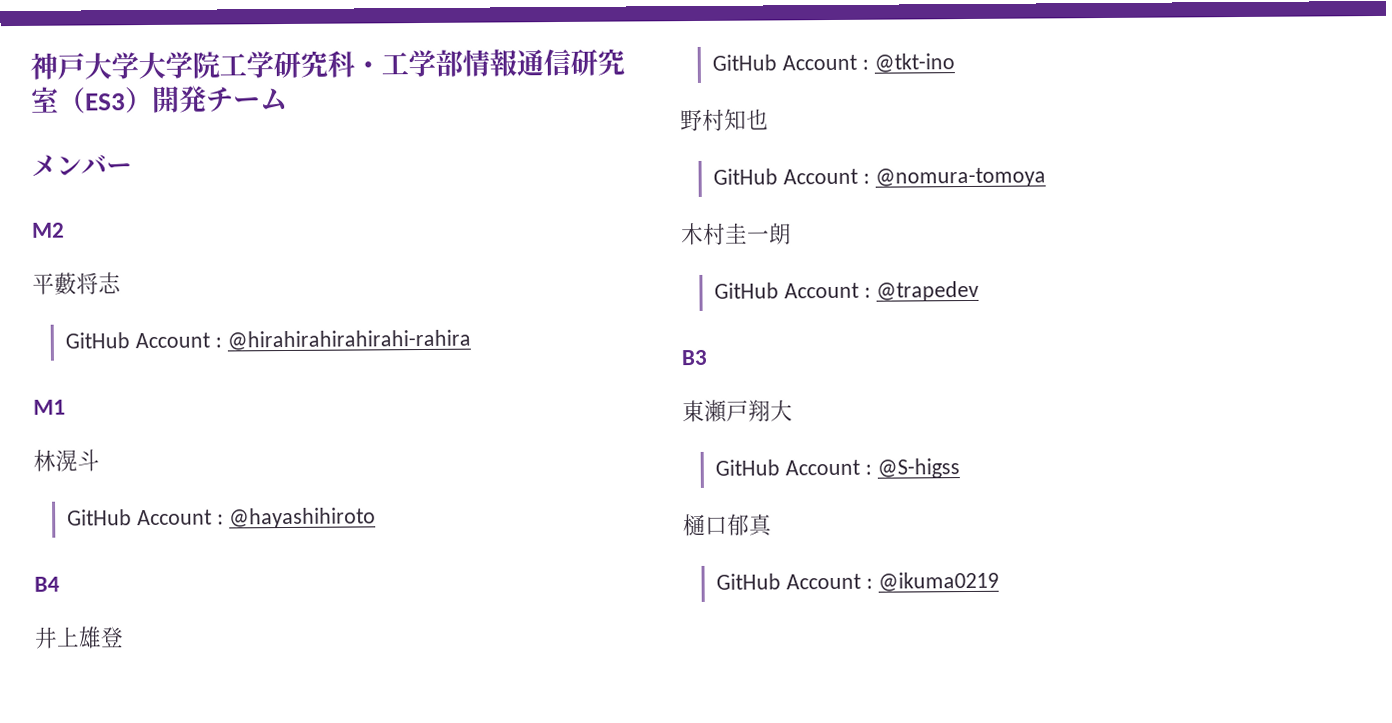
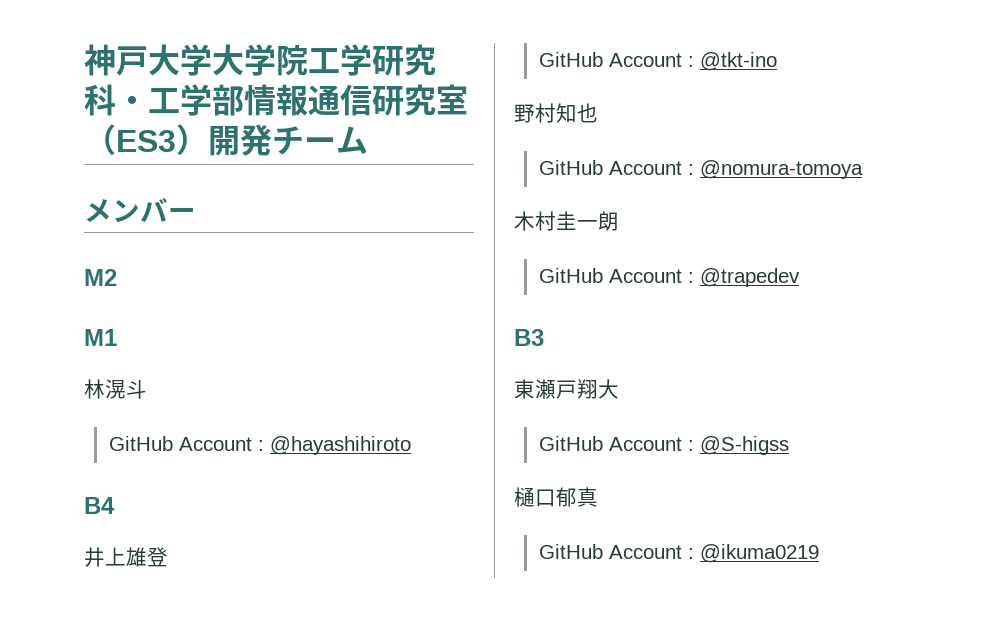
[32,272,122,295] [65,329,471,351] // 平藪将志 // GitHub Account : @hirahirahirahirahi-rahira -> (117, 277) none

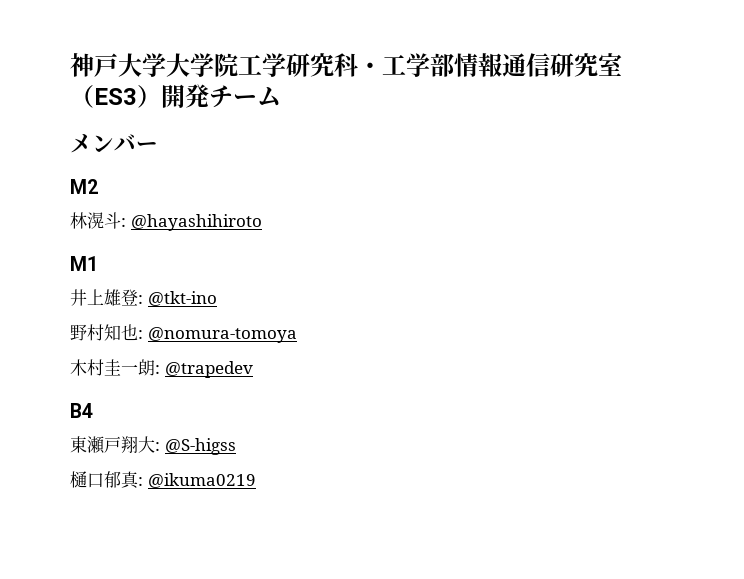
[84,329,117,346] // M1 -> (98, 186) none
[108,436,252,451] // GitHub Account -> (121, 220) none
[84,497,115,514] B4 -> [70,256,98,271] M1
[538,52,682,67] // GitHub Account -> (138, 297) none
[538,160,682,175] // GitHub Account -> (138, 332) none
[538,268,682,283] // GitHub Account -> (155, 367) none
[514,329,544,346] B3 -> [70,403,93,418] B4
[538,436,682,451] // GitHub Account -> (155, 444) none
[538,544,682,559] // GitHub Account -> (139, 480) none

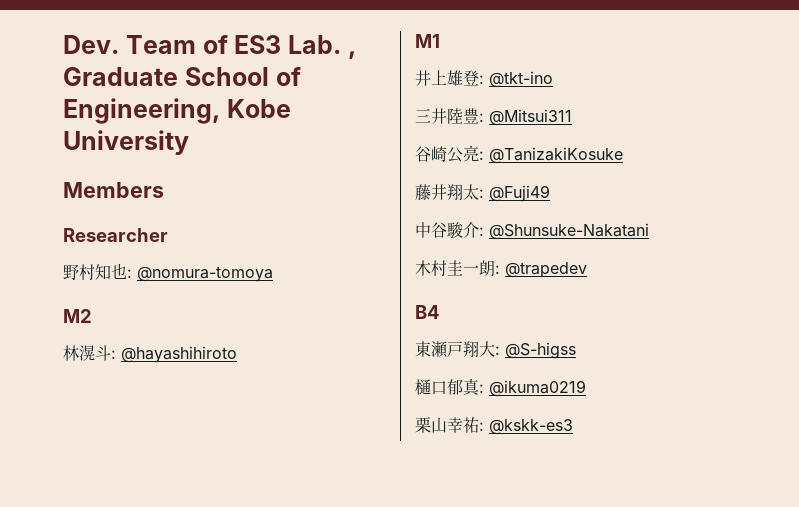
[70,53,622,77] [70,84,281,108] [70,134,158,153] 神戸大学大学院工学研究科・工学部情報通信研究室（ES3）開発チーム // メンバー -> [63,35,356,59] [63,67,301,86] [63,98,291,124] [63,130,189,155] [63,182,164,198] [63,228,168,242] [63,263,273,282] Dev. Team of ES3 Lab. , Graduate School of Engineering, Kobe University // Members // Researcher // 野村知也: @nomura-tomoya
[70,324,297,343] 野村知也: @nomura-tomoya -> [415,108,572,126] [415,145,623,164] [415,184,550,202] [415,222,649,240] 三井陸豊: @Mitsui311 // 谷崎公亮: @TanizakiKosuke // 藤井翔太: @Fuji49 // 中谷駿介: @Shunsuke-Nakatani
(256, 480) none -> [415,417,573,435] // 栗山幸祐: @kskk-es3

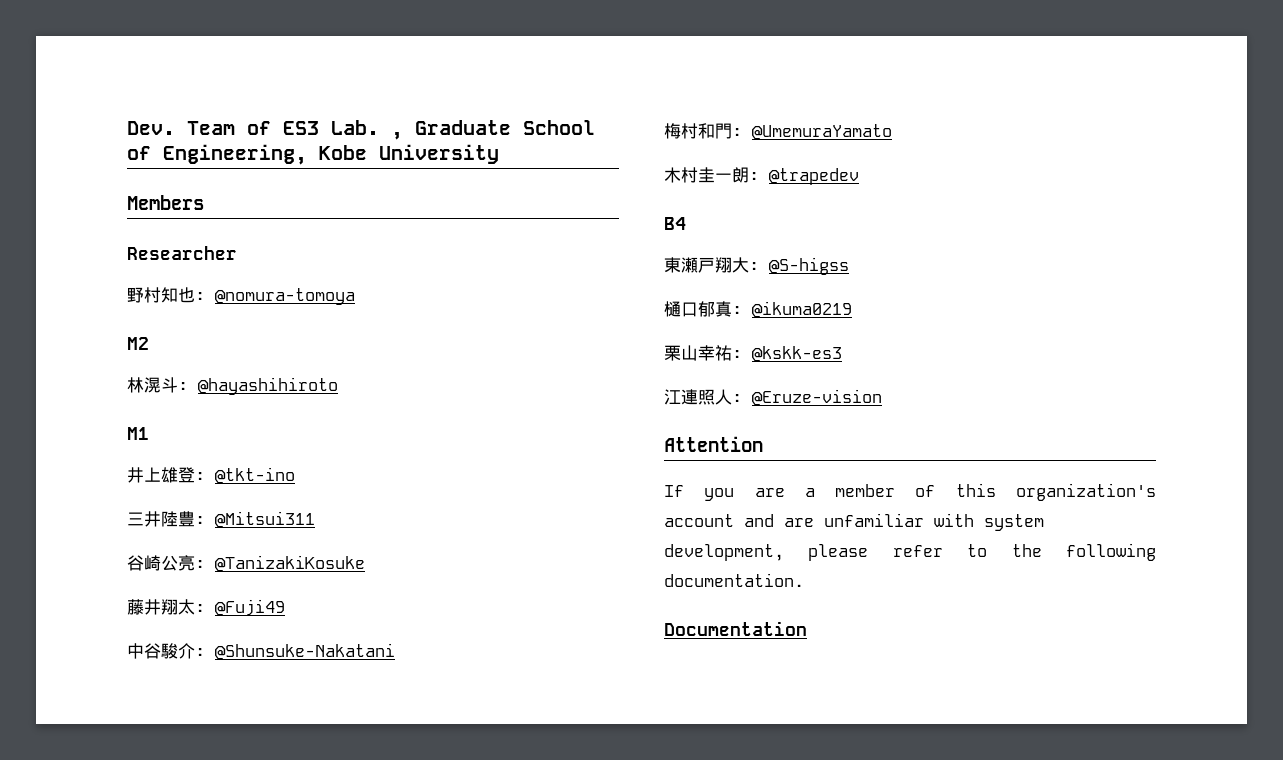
(649, 231) none -> [664,123,892,140] // 梅村和門: @UmemuraYamato
(573, 427) none -> [664,389,882,406] [664,436,763,452] [664,483,1156,501] [664,513,1044,531] [664,543,1156,561] [664,573,804,587] [664,621,807,636] // 江連照人: @Eruze-vision // Attention // If you are a member of this organization's account and are unfamiliar with system development, please refer to the following documentation. // Documentation

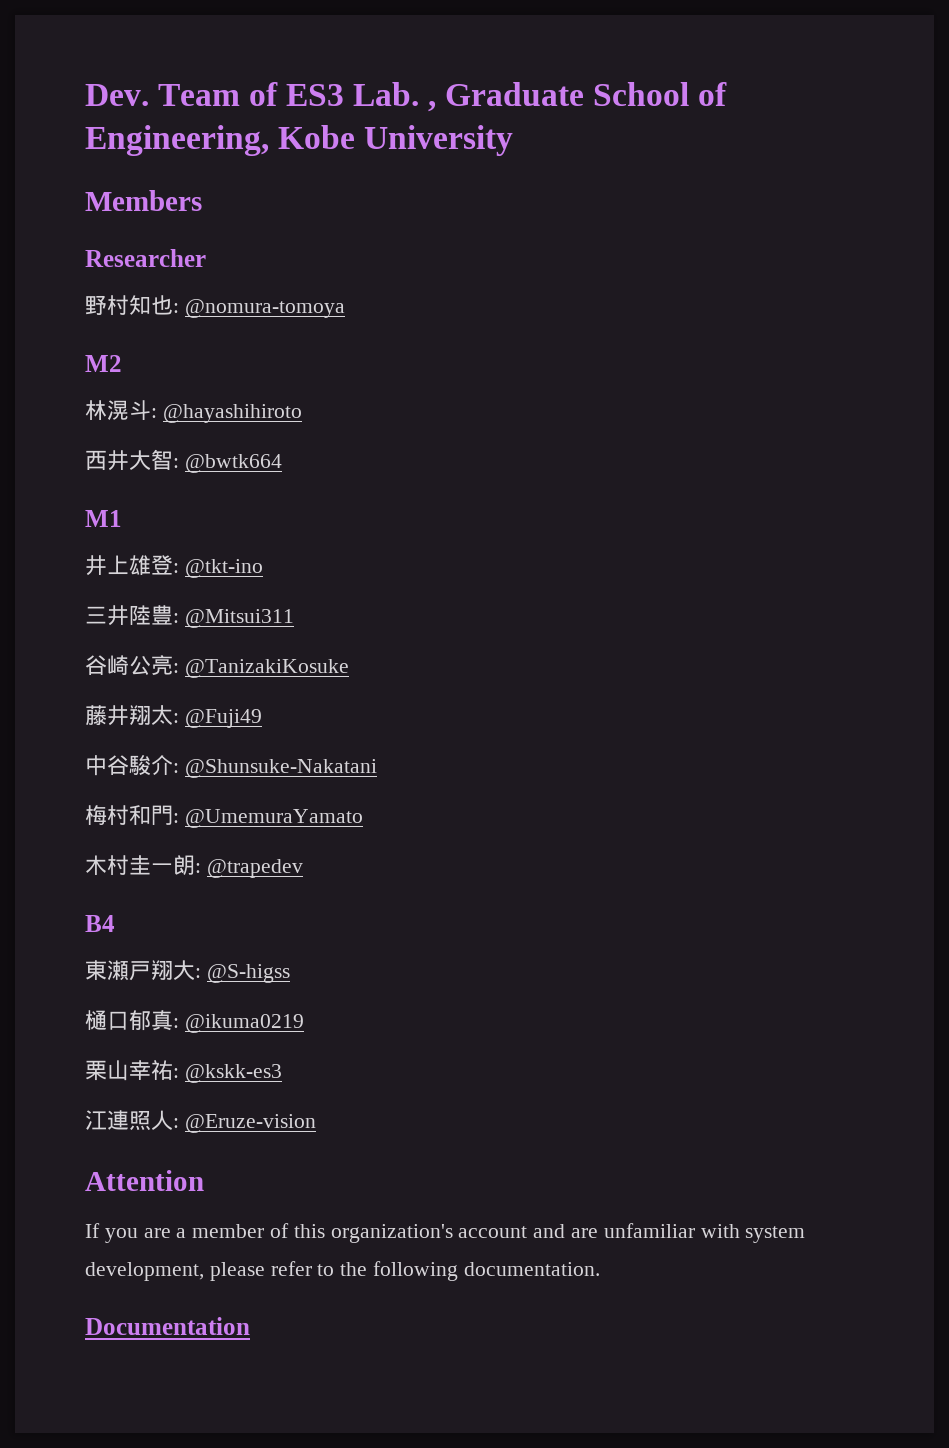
(338, 386) none -> [85,449,282,473] // 西井大智: @bwtk664

